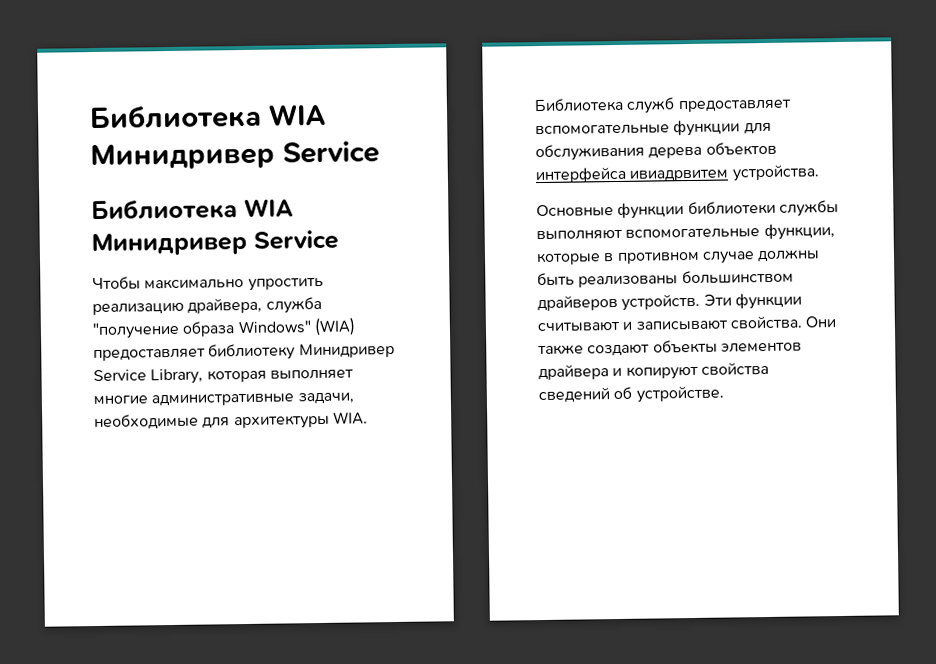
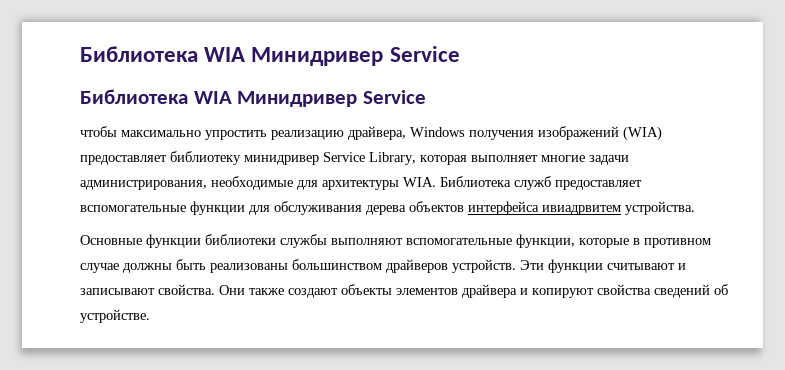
[92,276,141,290] Чтобы -> [80,126,117,137] чтобы
[265,296,322,314] [92,320,312,340] служба "получение образа Windows" -> [410,126,619,140] Windows получения изображений
[298,342,395,359] Минидривер -> [244,155,319,165] минидривер
[151,392,354,407] административные задачи, -> [589,155,629,165] [80,180,207,190] задачи администрирования,

